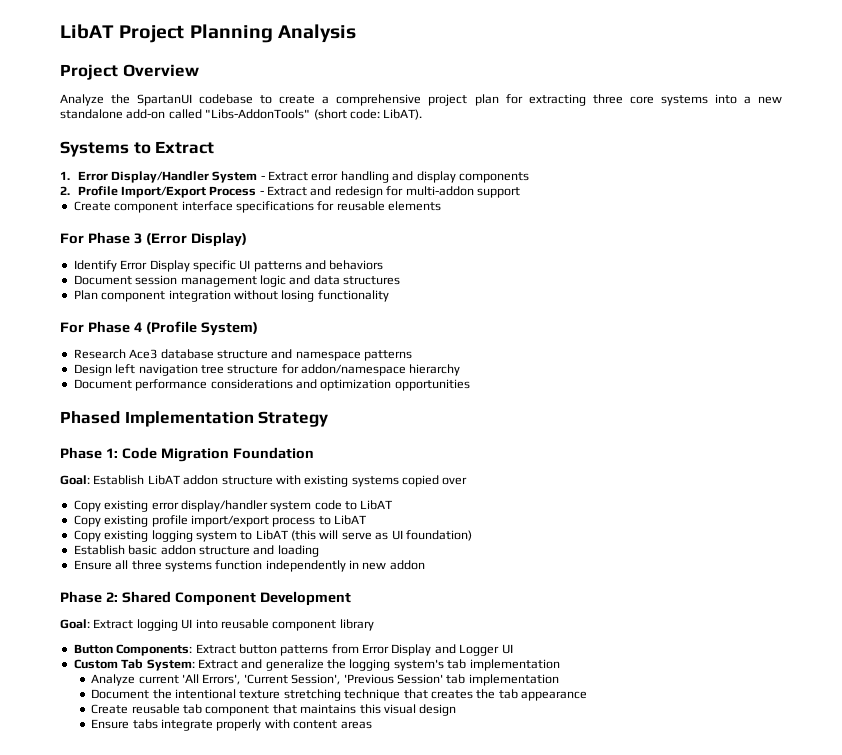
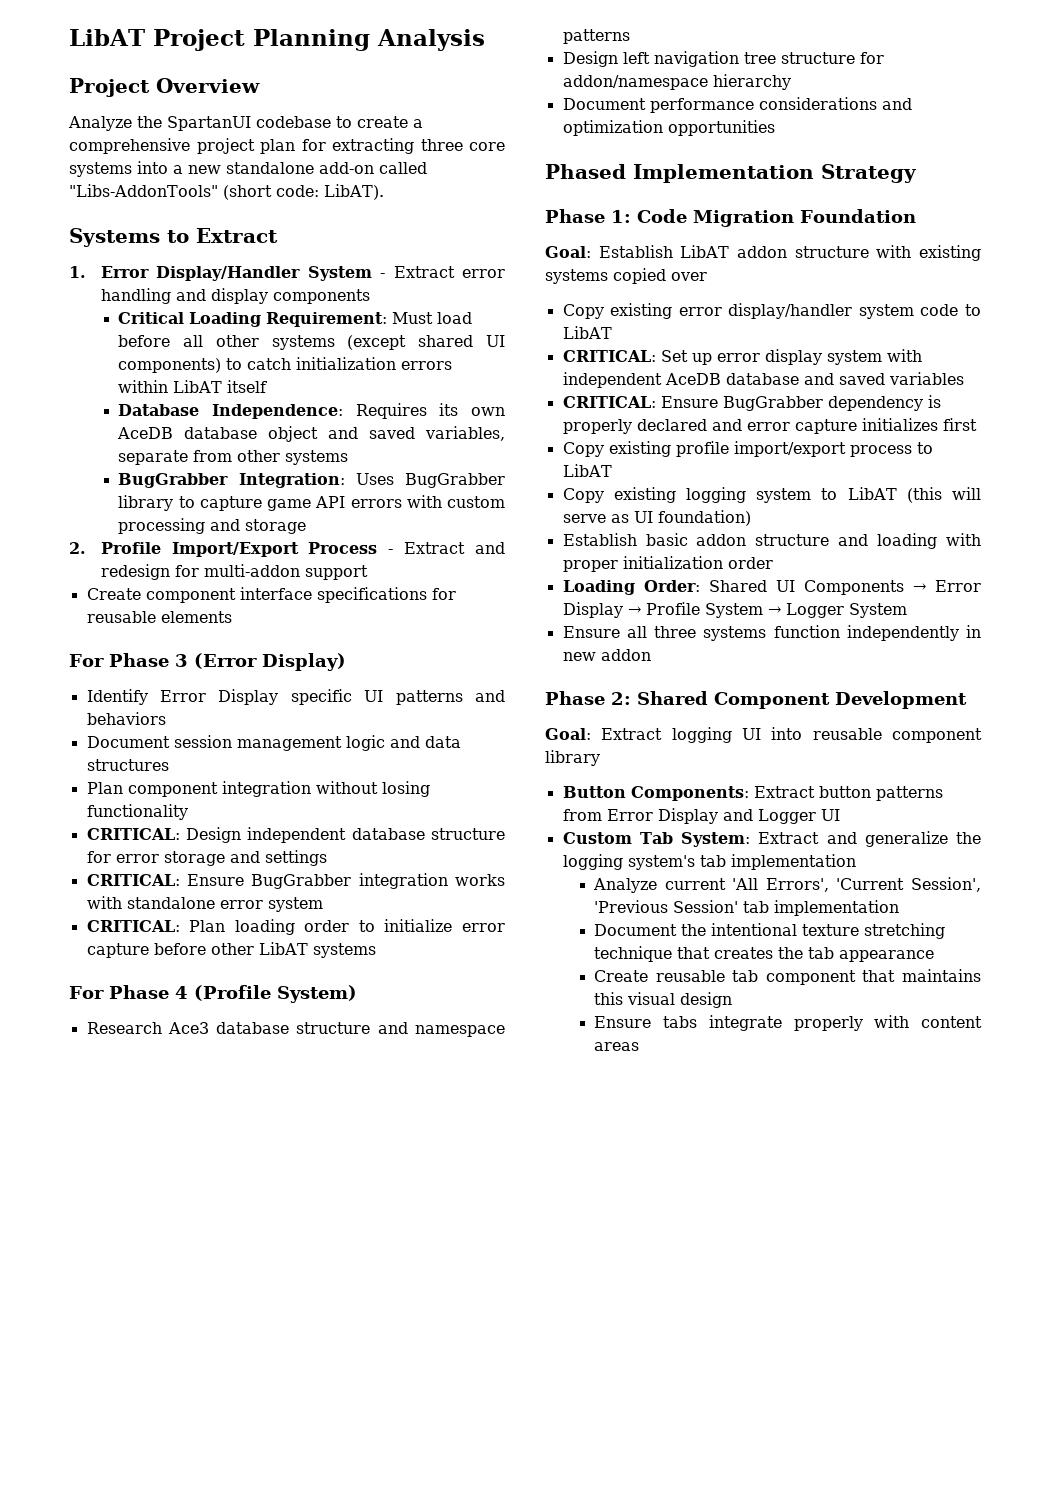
(529, 177) none -> [118,312,473,327] [118,335,506,350] [118,357,453,373] [118,380,268,393] [118,403,505,419] [117,426,505,442] [118,450,349,465] [118,473,505,488] [118,495,505,511] [118,518,307,534] // Critical Loading Requirement: Must load before all other systems (except shared UI components) to catch initialization errors within LibAT itself // Database Independence: Requires its own AceDB database object and saved variables, separate from other systems // BugGrabber Integration: Uses BugGrabber library to capture game API errors with custom processing and storage
(389, 296) none -> [86,827,505,843] [86,850,327,866] [86,873,505,889] [86,896,323,912] [86,919,505,935] [86,942,376,958] // CRITICAL: Design independent database structure for error storage and settings // CRITICAL: Ensure BugGrabber integration works with standalone error system // CRITICAL: Plan loading order to initialize error capture before other LibAT systems
(393, 505) none -> [562,349,922,365] [562,372,964,388] [562,395,941,411] [562,418,977,434] // CRITICAL: Set up error display system with independent AceDB database and saved variables // CRITICAL: Ensure BugGrabber dependency is properly declared and error capture initializes first
(319, 551) none -> [946,533,981,546] [562,556,773,572] [562,580,981,595] [562,602,907,618] with proper initialization order // Loading Order: Shared UI Components → Error Display → Profile System → Logger System

